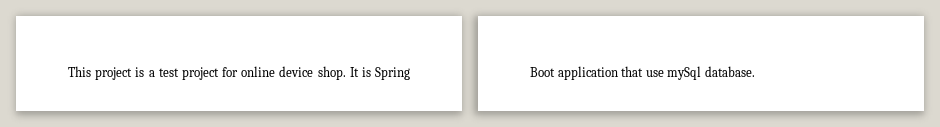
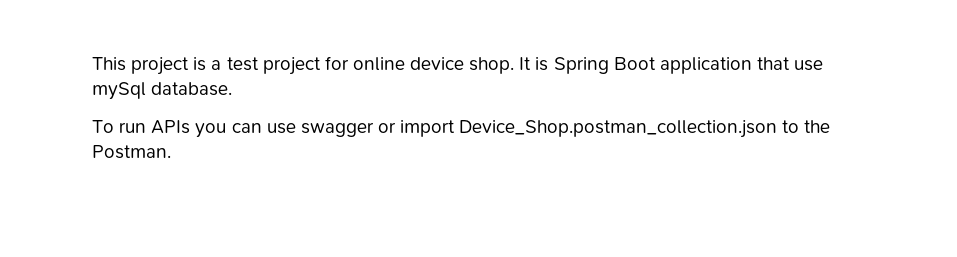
(755, 71) none -> [92,120,831,138] [92,145,171,159] // To run APIs you can use swagger or import Device_Shop.postman_collection.json to the Postman.

